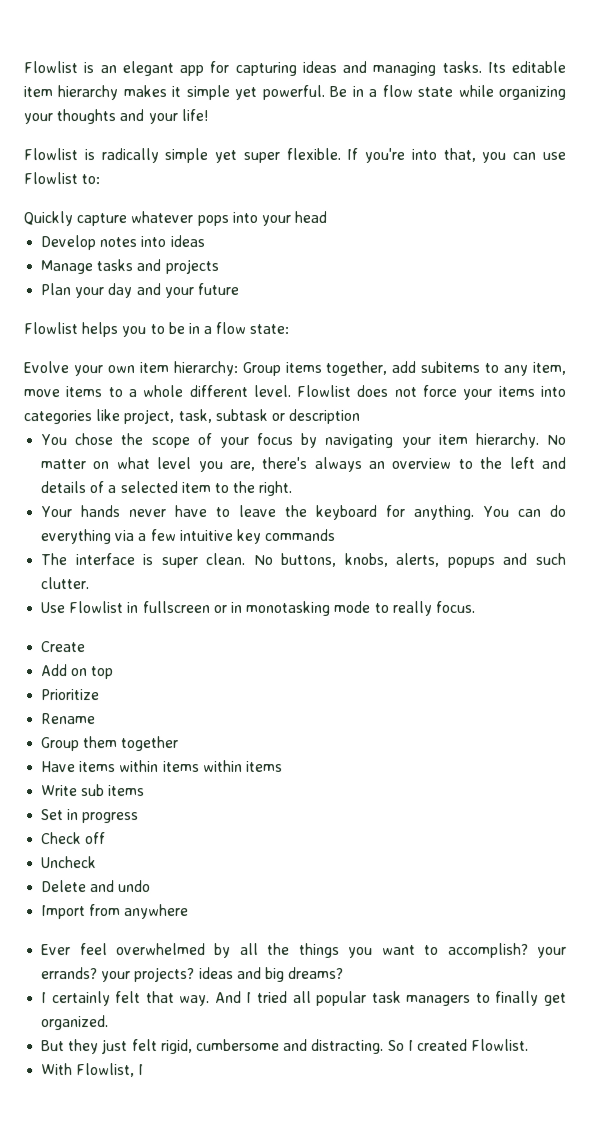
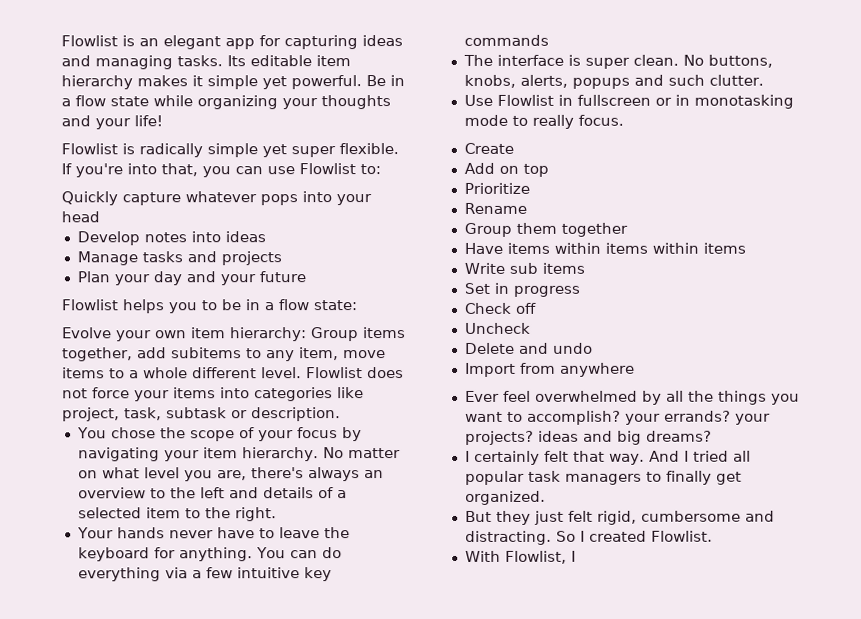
[288,408,361,425] description -> [251,407,341,422] description.

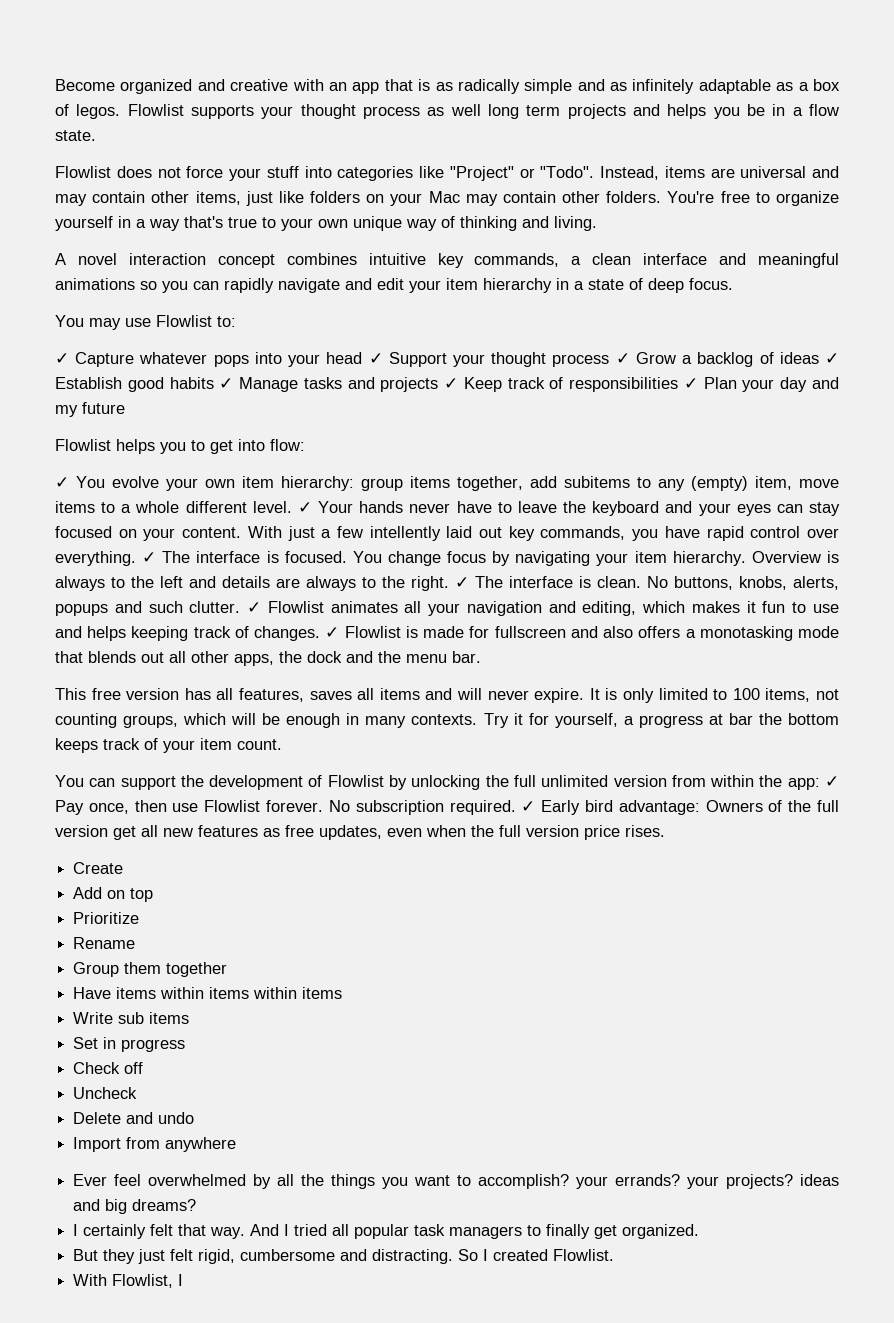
[61,35,403,50] [61,55,351,70] [61,75,405,90] [61,95,391,110] [61,115,163,130] [61,143,399,158] [61,163,263,178] Flowlist is an elegant app for capturing ideas and managing tasks. Its editable item hierarchy makes it simple yet powerful. Be in a flow state while organizing your thoughts and your life! // Flowlist is radically simple yet super flexible. If you're into that, you can -> [55,79,841,94] [55,104,840,119] [55,130,96,141] [55,166,839,181] [55,191,839,206] [55,216,597,231] [55,253,839,268] [55,278,733,293] [55,315,121,330] Become organized and creative with an app that is as radically simple and as infinitely adaptable as a box of legos. Flowlist supports your thought process as well long term projects and helps you be in a flow state. // Flowlist does not force your stuff into categories like "Project" or "Todo". Instead, items are universal and may contain other items, just like folders on your Mac may contain other folders. You're free to organize yourself in a way that's true to your own unique way of thinking and living. // A novel interaction concept combines intuitive key commands, a clean interface and meaningful animations so you can rapidly navigate and edit your item hierarchy in a state of deep focus. // You may
[61,191,181,206] Quickly capture -> [55,352,135,367] ✓ Capture
[76,231,266,246] [76,251,282,266] // Develop notes into ideas // Manage tasks and projects // -> [368,352,839,367] [55,377,698,392] ✓ Support your thought process ✓ Grow a backlog of ideas ✓ Establish good habits ✓ Manage tasks and projects ✓ Keep track of responsibilities ✓
[219,274,256,286] your -> [55,405,78,417] my
[221,299,358,311] [62,327,112,339] be in a flow state: // Evolve -> [210,439,305,454] [55,476,159,488] get into flow: // ✓ You evolve
[310,327,359,342] Group -> [361,478,403,491] group
(295, 356) none -> [691,476,748,491] (empty)
[306,367,404,379] [62,387,364,402] [62,407,341,422] [76,427,362,442] [77,447,401,462] [77,467,384,482] [77,487,347,499] [77,507,277,522] Flowlist does not force your items into categories like project, task, subtask or description. // You chose the scope of your focus by navigating your item hierarchy. No matter on what level you are, there's always an overview to the left and details of a selected item to the right. // -> [297,502,312,513] ✓
[153,547,342,562] [77,567,332,582] [463,34,549,46] [462,54,630,69] for anything. You can do everything via a few intuitive key commands // The interface is super -> [665,501,840,516] [55,526,840,541] [55,551,839,566] [55,576,591,591] and your eyes can stay focused on your content. With just a few intellently laid out key commands, you have rapid control over everything. ✓ The interface is focused. You change focus by navigating your item hierarchy. Overview is always to the left and details are always to the right. ✓ The interface is
[463,94,794,109] [463,114,624,129] // Use Flowlist in fullscreen or in monotasking mode to really focus. -> [247,601,839,616] [55,626,840,641] [55,651,481,666] [55,688,840,703] [55,713,839,728] [55,738,282,753] [55,775,839,790] [55,800,839,815] [55,825,665,840] ✓ Flowlist animates all your navigation and editing, which makes it fun to use and helps keeping track of changes. ✓ Flowlist is made for fullscreen and also offers a monotasking mode that blends out all other apps, the dock and the menu bar. // This free version has all features, saves all items and will never expire. It is only limited to 100 items, not counting groups, which will be enough in many contexts. Try it for yourself, a progress at bar the bottom keeps track of your item count. // You can support the development of Flowlist by unlocking the full unlimited version from within the app: ✓ Pay once, then use Flowlist forever. No subscription required. ✓ Early bird advantage: Owners of the full version get all new features as free updates, even when the full version price rises.

